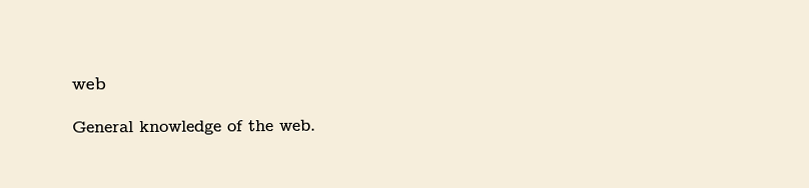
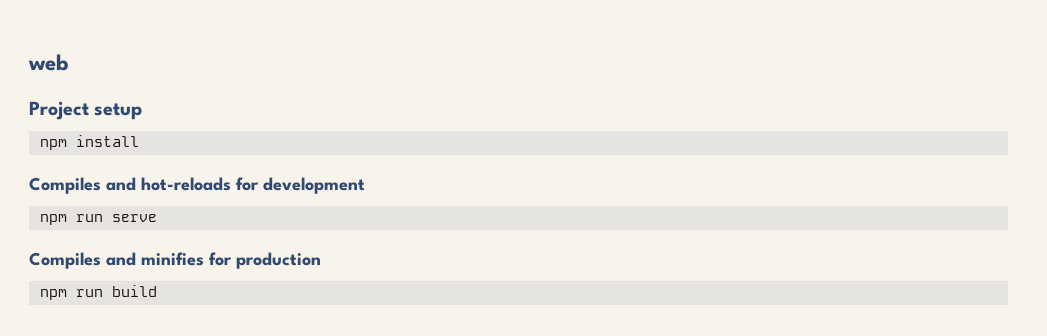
[72,119,316,136] General knowledge of the web. -> [29,101,143,120] [40,135,140,150] [29,177,365,194] [40,214,158,225] [29,252,321,269] [40,285,158,300] Project setup // npm install // Compiles and hot-reloads for development // npm run serve // Compiles and minifies for production // npm run build

